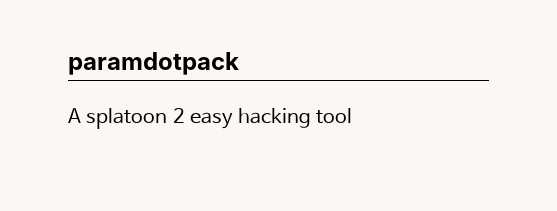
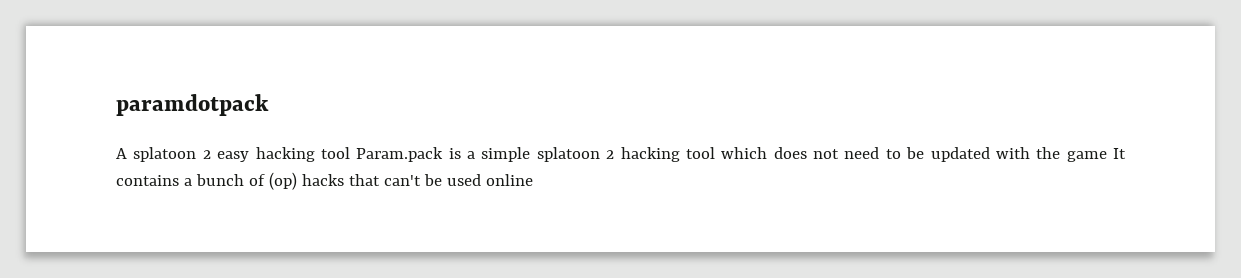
(353, 116) none -> [356,147,1126,162] [116,172,533,190] Param.pack is a simple splatoon 2 hacking tool which does not need to be updated with the game It contains a bunch of (op) hacks that can't be used online

